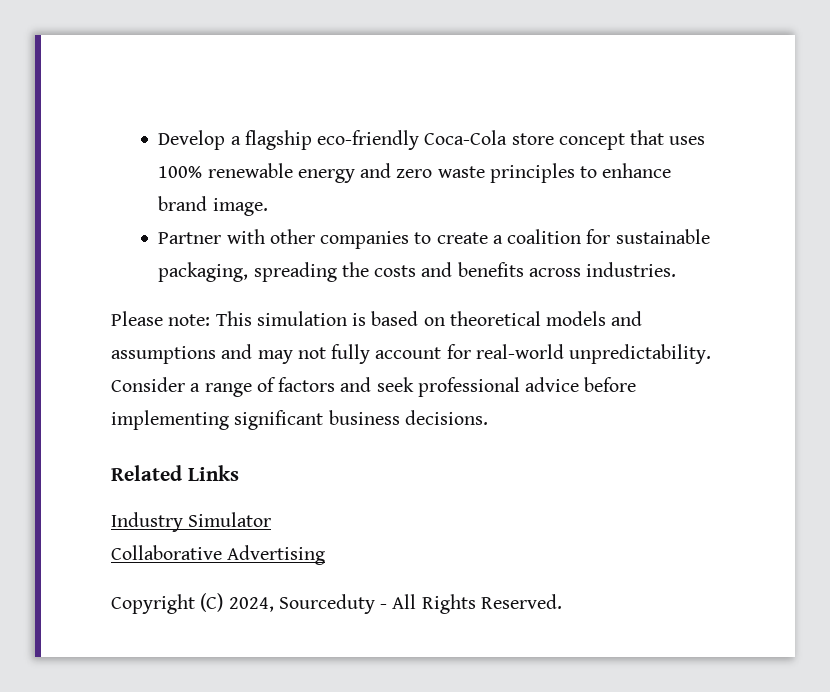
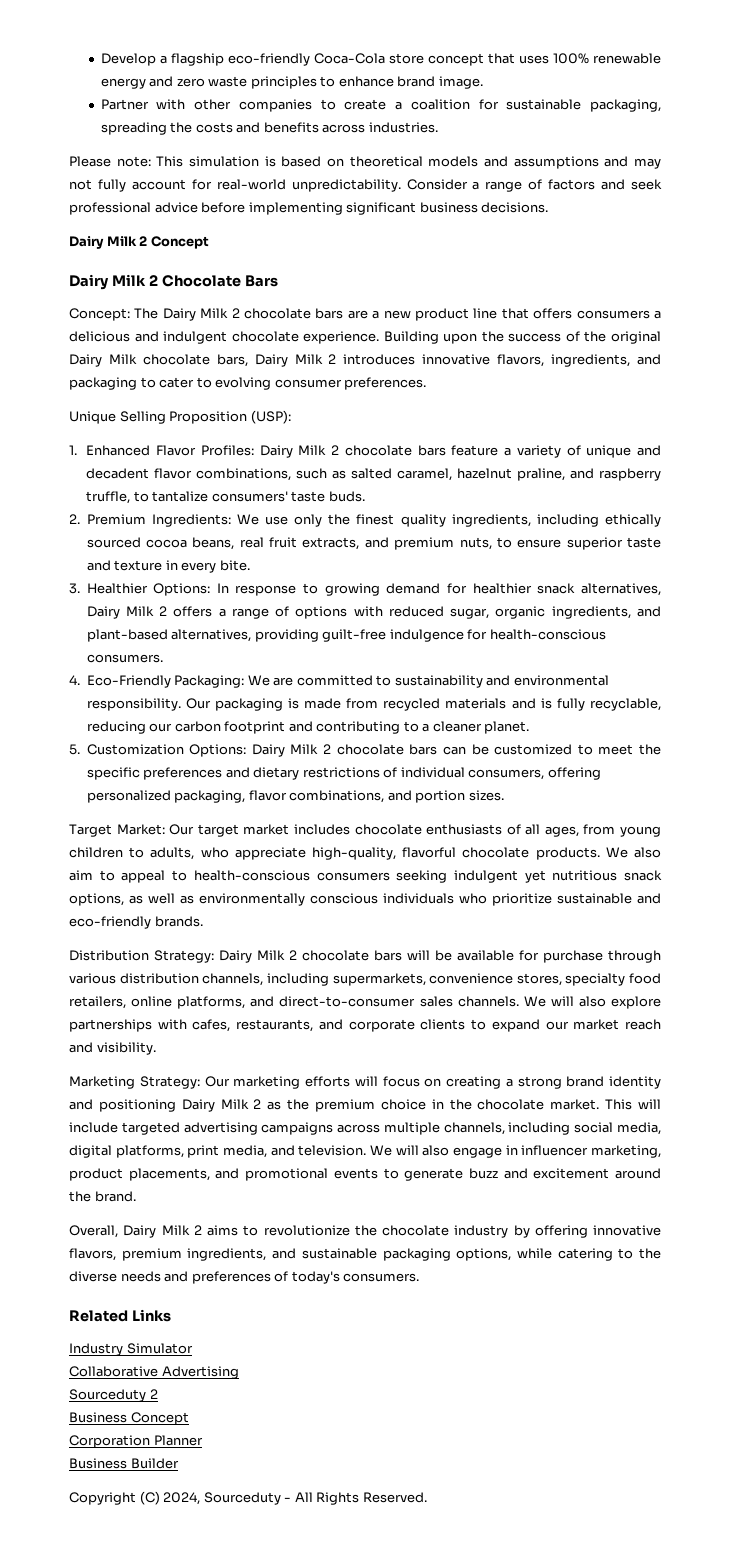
(488, 417) none -> [69,236,209,249] [69,274,278,290] [69,308,661,321] [69,331,661,344] [69,354,662,367] [69,377,427,390] [69,410,291,424] [69,445,661,458] [86,468,661,481] [86,491,365,504] [69,514,661,527] [86,537,661,550] [86,560,250,573] [69,583,661,596] [86,606,661,619] [86,629,606,642] [86,654,163,663] [69,675,609,688] [86,698,661,711] [86,721,530,734] [69,744,661,757] [86,767,601,780] [86,790,504,803] [69,824,661,837] [69,847,661,860] [69,870,662,883] [69,893,661,906] [69,916,203,929] [69,950,661,963] [69,973,661,986] [69,996,662,1009] [69,1019,662,1032] [69,1042,156,1055] [69,1076,661,1089] [69,1099,661,1112] [69,1122,661,1135] [69,1145,661,1158] [69,1168,661,1181] [69,1191,136,1202] [69,1225,661,1238] [69,1248,661,1261] [69,1271,420,1284] // Dairy Milk 2 Concept // Dairy Milk 2 Chocolate Bars // Concept: The Dairy Milk 2 chocolate bars are a new product line that offers consumers a delicious and indulgent chocolate experience. Building upon the success of the original Dairy Milk chocolate bars, Dairy Milk 2 introduces innovative flavors, ingredients, and packaging to cater to evolving consumer preferences. // Unique Selling Proposition (USP): // 1. Enhanced Flavor Profiles: Dairy Milk 2 chocolate bars feature a variety of unique and decadent flavor combinations, such as salted caramel, hazelnut praline, and raspberry truffle, to tantalize consumers' taste buds. // 2. Premium Ingredients: We use only the finest quality ingredients, including ethically sourced cocoa beans, real fruit extracts, and premium nuts, to ensure superior taste and texture in every bite. // 3. Healthier Options: In response to growing demand for healthier snack alternatives, Dairy Milk 2 offers a range of options with reduced sugar, organic ingredients, and plant-based alternatives, providing guilt-free indulgence for health-conscious consumers. // 4. Eco-Friendly Packaging: We are committed to sustainability and environmental responsibility. Our packaging is made from recycled materials and is fully recyclable, reducing our carbon footprint and contributing to a cleaner planet. // 5. Customization Options: Dairy Milk 2 chocolate bars can be customized to meet the specific preferences and dietary restrictions of individual consumers, offering personalized packaging, flavor combinations, and portion sizes. // Target Market: Our target market includes chocolate enthusiasts of all ages, from young children to adults, who appreciate high-quality, flavorful chocolate products. We also aim to appeal to health-conscious consumers seeking indulgent yet nutritious snack options, as well as environmentally conscious individuals who prioritize sustainable and eco-friendly brands. // Distribution Strategy: Dairy Milk 2 chocolate bars will be available for purchase through various distribution channels, including supermarkets, convenience stores, specialty food retailers, online platforms, and direct-to-consumer sales channels. We will also explore partnerships with cafes, restaurants, and corporate clients to expand our market reach and visibility. // Marketing Strategy: Our marketing efforts will focus on creating a strong brand identity and positioning Dairy Milk 2 as the premium choice in the chocolate market. This will include targeted advertising campaigns across multiple channels, including social media, digital platforms, print media, and television. We will also engage in influencer marketing, product placements, and promotional events to generate buzz and excitement around the brand. // Overall, Dairy Milk 2 aims to revolutionize the chocolate industry by offering innovative flavors, premium ingredients, and sustainable packaging options, while catering to the diverse needs and preferences of today's consumers.
(326, 555) none -> [69,1389,158,1402] [69,1412,189,1425] [69,1435,203,1448] [69,1458,179,1469] // Sourceduty 2 // Business Concept // Corporation Planner // Business Builder

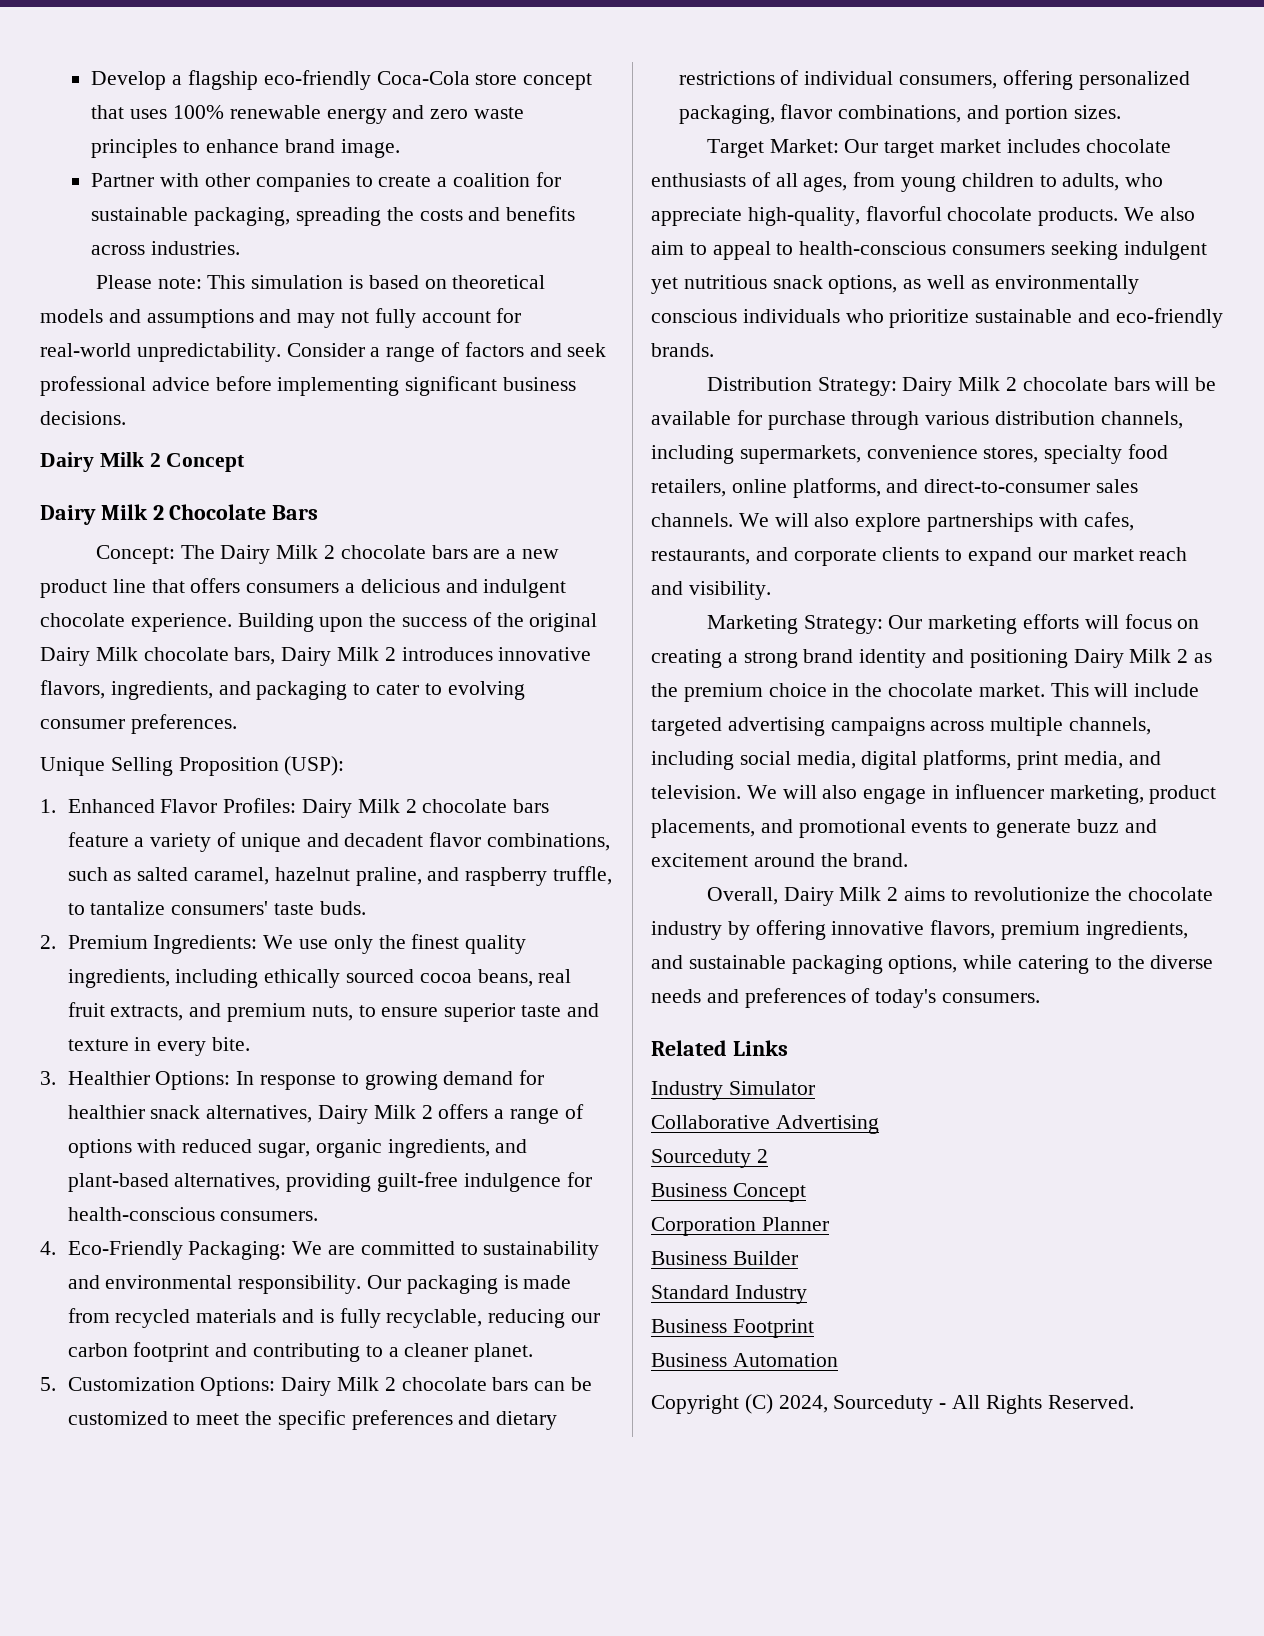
(179, 1463) none -> [651,1285,807,1304] [651,1319,814,1338] [651,1353,838,1367] // Standard Industry // Business Footprint // Business Automation

